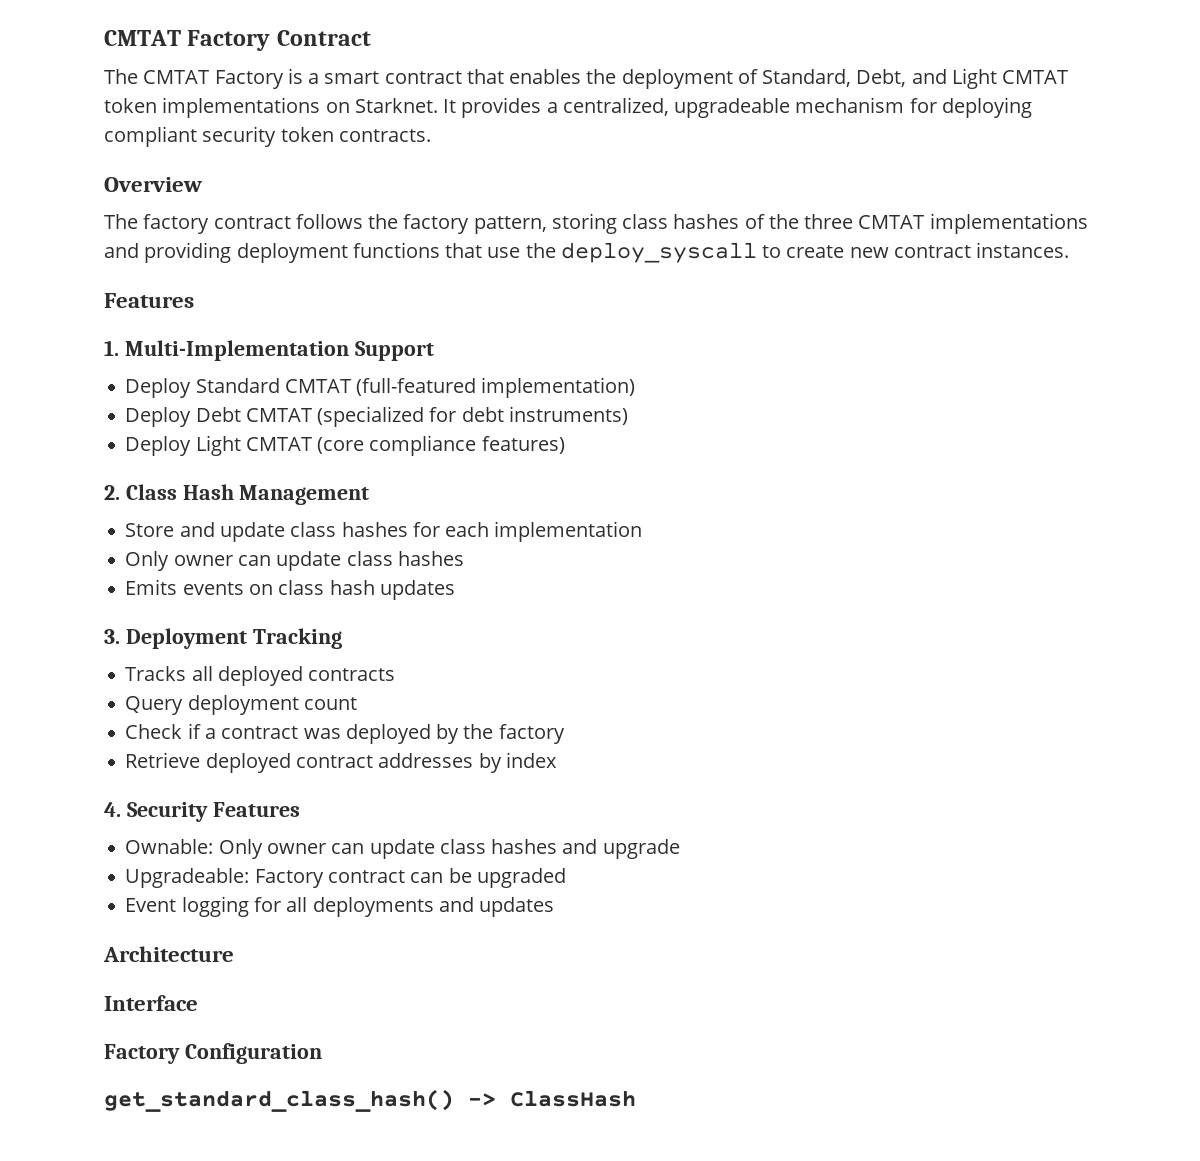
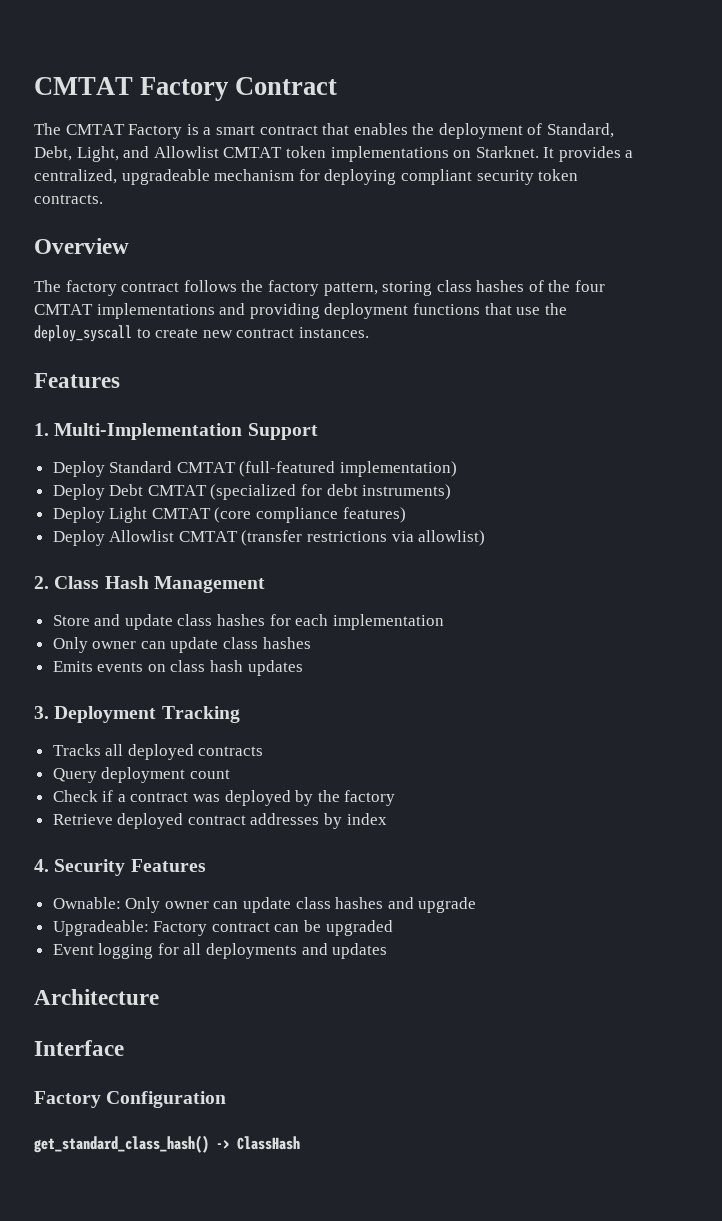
[911,68,997,89] and Light -> [76,146,219,162] Light, and Allowlist
[804,214,854,229] three -> [575,280,606,292] four
(565, 445) none -> [52,530,486,546] // Deploy Allowlist CMTAT (transfer restrictions via allowlist)

